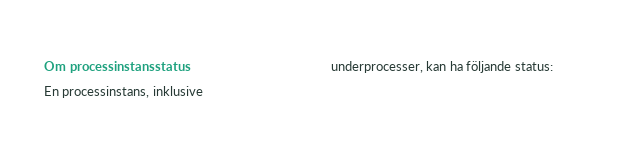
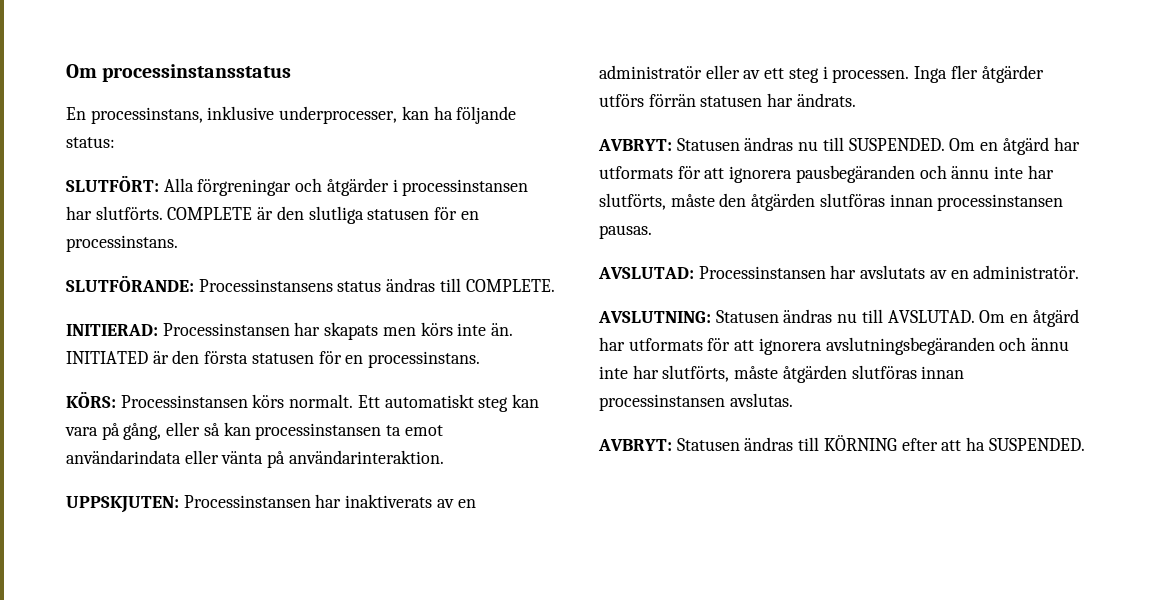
(553, 66) none -> [66,175,529,196] [66,206,479,224] [66,235,178,252] [66,275,555,292] [66,322,514,340] [66,350,481,368] [66,391,540,412] [65,422,443,440] [66,450,444,468] [66,494,476,513] [599,65,1044,83] [599,93,856,107] [598,137,1080,155] [599,165,1054,183] [599,193,1064,211] [599,225,652,239] [598,265,1080,279] [598,309,1079,327] [599,337,1070,355] [599,365,965,383] [599,393,793,411] [598,435,1085,451] // SLUTFÖRT: Alla förgreningar och åtgärder i processinstansen har slutförts. COMPLETE är den slutliga statusen för en processinstans. // SLUTFÖRANDE: Processinstansens status ändras till COMPLETE. // INITIERAD: Processinstansen har skapats men körs inte än. INITIATED är den första statusen för en processinstans. // KÖRS: Processinstansen körs normalt. Ett automatiskt steg kan vara på gång, eller så kan processinstansen ta emot användarindata eller vänta på användarinteraktion. // UPPSKJUTEN: Processinstansen har inaktiverats av en administratör eller av ett steg i processen. Inga fler åtgärder utförs förrän statusen har ändrats. // AVBRYT: Statusen ändras nu till SUSPENDED. Om en åtgärd har utformats för att ignorera pausbegäranden och ännu inte har slutförts, måste den åtgärden slutföras innan processinstansen pausas. // AVSLUTAD: Processinstansen har avslutats av en administratör. // AVSLUTNING: Statusen ändras nu till AVSLUTAD. Om en åtgärd har utformats för att ignorera avslutningsbegäranden och ännu inte har slutförts, måste åtgärden slutföras innan processinstansen avslutas. // AVBRYT: Statusen ändras till KÖRNING efter att ha SUSPENDED.

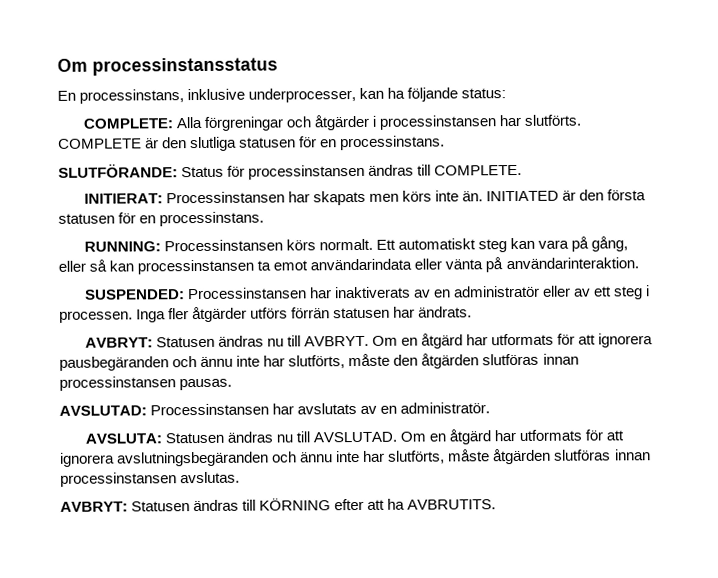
[66,175,159,192] SLUTFÖRT: -> [82,118,173,129] COMPLETE:
[198,279,382,292] Processinstansens status -> [181,164,366,180] Status för processinstansen
[66,324,158,336] INITIERAD: -> [83,193,163,204] INITIERAT:
[66,391,116,408] KÖRS: -> [83,241,161,252] RUNNING:
[66,496,179,513] UPPSKJUTEN: -> [83,289,185,300] SUSPENDED:
[848,138,945,151] SUSPENDED. -> [303,335,369,347] AVBRYT.
[598,311,711,323] AVSLUTNING: -> [84,433,162,444] AVSLUTA:
[988,438,1085,451] SUSPENDED. -> [407,499,497,510] AVBRUTITS.

